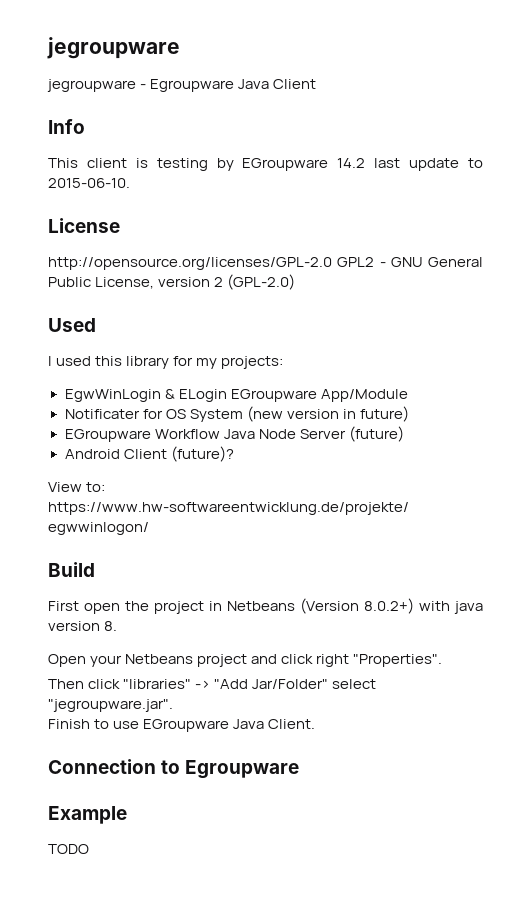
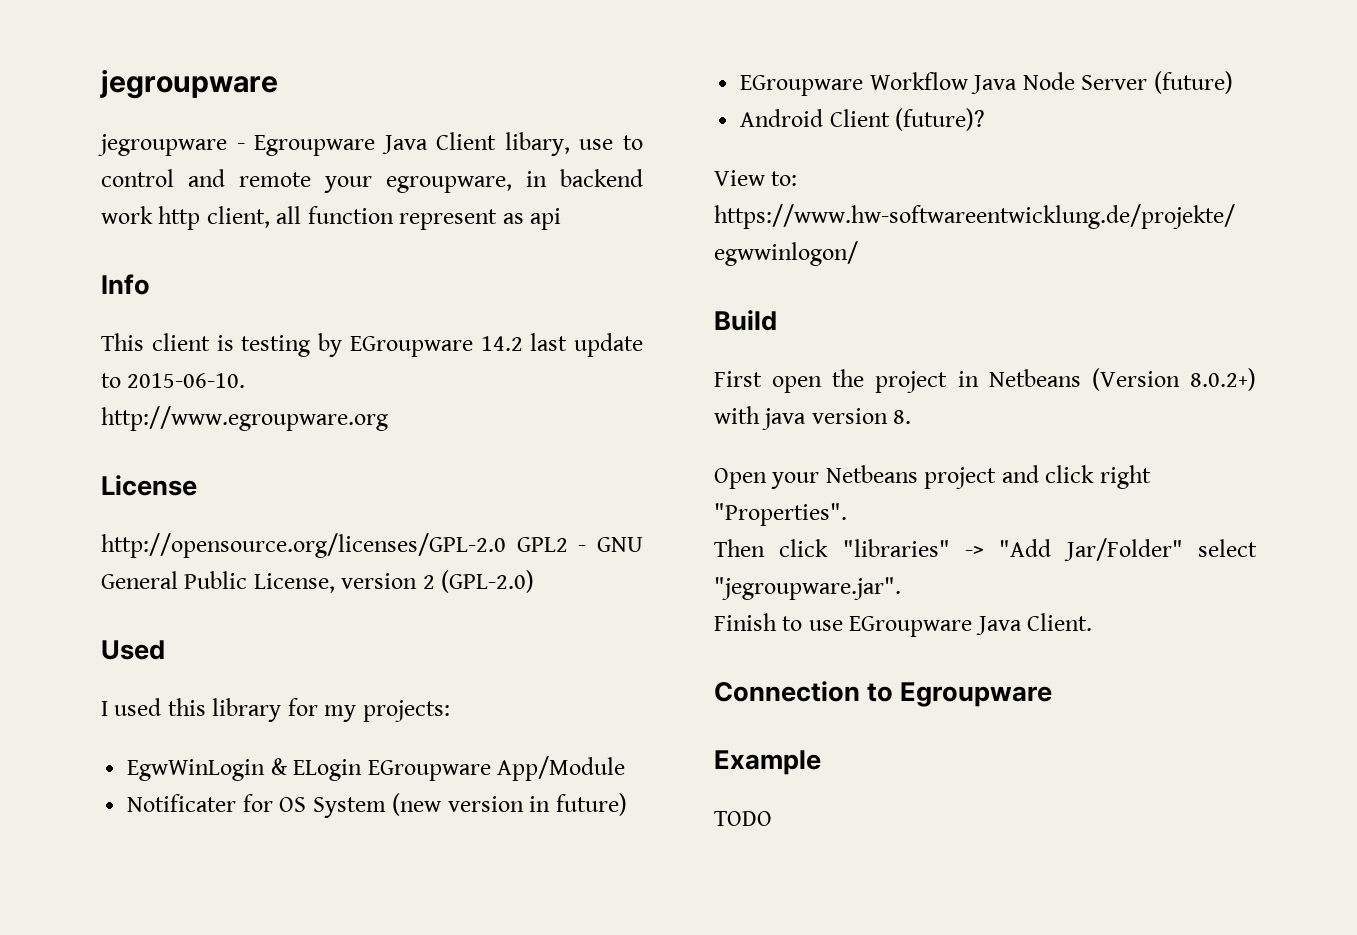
(317, 84) none -> [504,132,643,156] [101,169,643,193] [101,206,562,230] libary, use to control and remote your egroupware, in backend work http client, all function represent as api
(130, 183) none -> [101,406,388,431] // http://www.egroupware.org

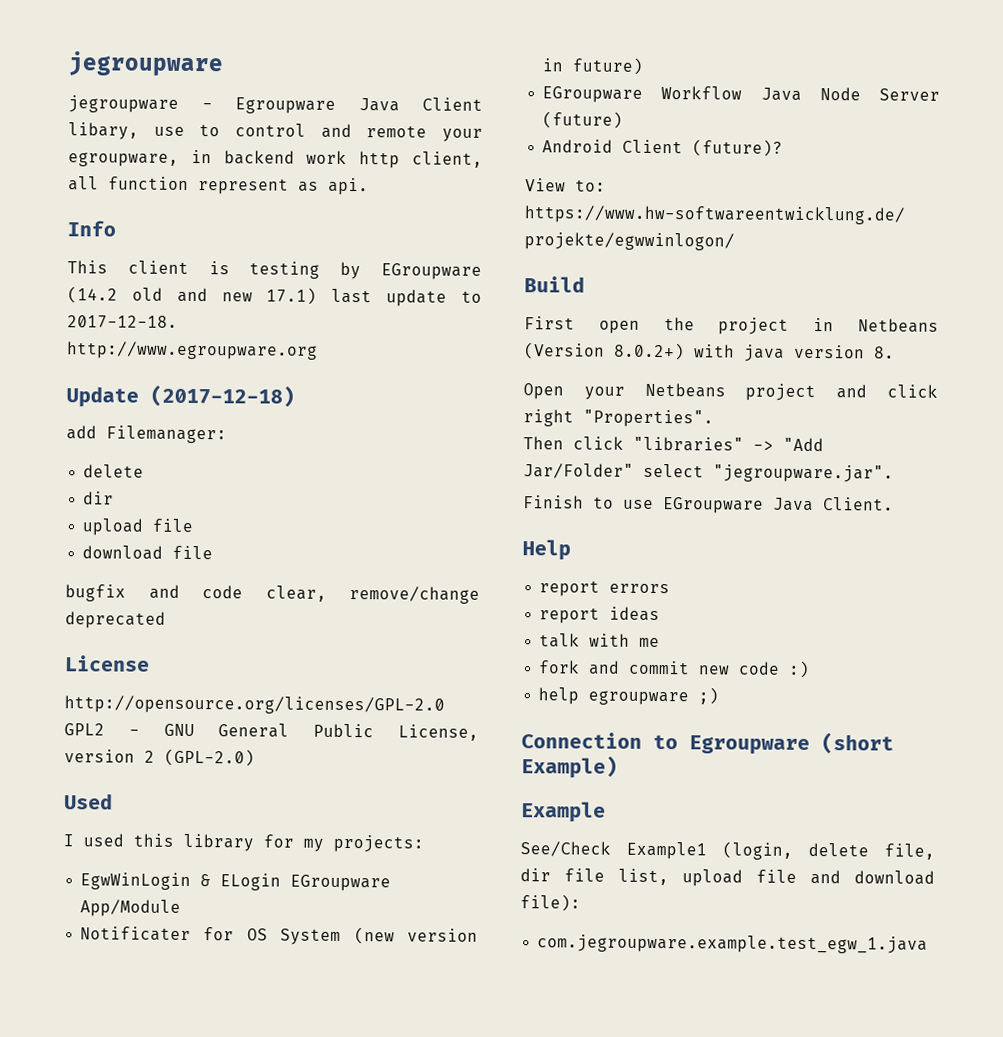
[530,208,562,230] api -> [328,177,369,196] api.
[480,336,523,351] 14.2 -> [67,286,318,305] (14.2 old and new 17.1)
[127,373,246,388] 2015-06-10. -> [67,315,178,328] 2017-12-18.
(388, 418) none -> [66,384,295,408] [66,425,227,444] [83,464,145,478] [83,491,115,505] [82,518,194,536] [82,545,214,560] [65,584,480,604] [65,611,166,629] // Update (2017-12-18) // add Filemanager: // delete // dir // upload file // download file // bugfix and code clear, remove/change deprecated
(1093, 622) none -> [522,539,571,561] [539,580,671,597] [539,606,661,624] [539,633,661,648] [539,660,811,678] [538,687,720,706] // Help // report errors // report ideas // talk with me // fork and commit new code :) // help egroupware ;)
(1053, 694) none -> [821,732,894,755] [521,755,618,779] (short Example)
[714,811,772,826] TODO -> [520,841,935,860] [520,868,935,887] [520,894,581,912] [537,934,929,954] See/Check Example1 (login, delete file, dir file list, upload file and download file): // com.jegroupware.example.test_egw_1.java

